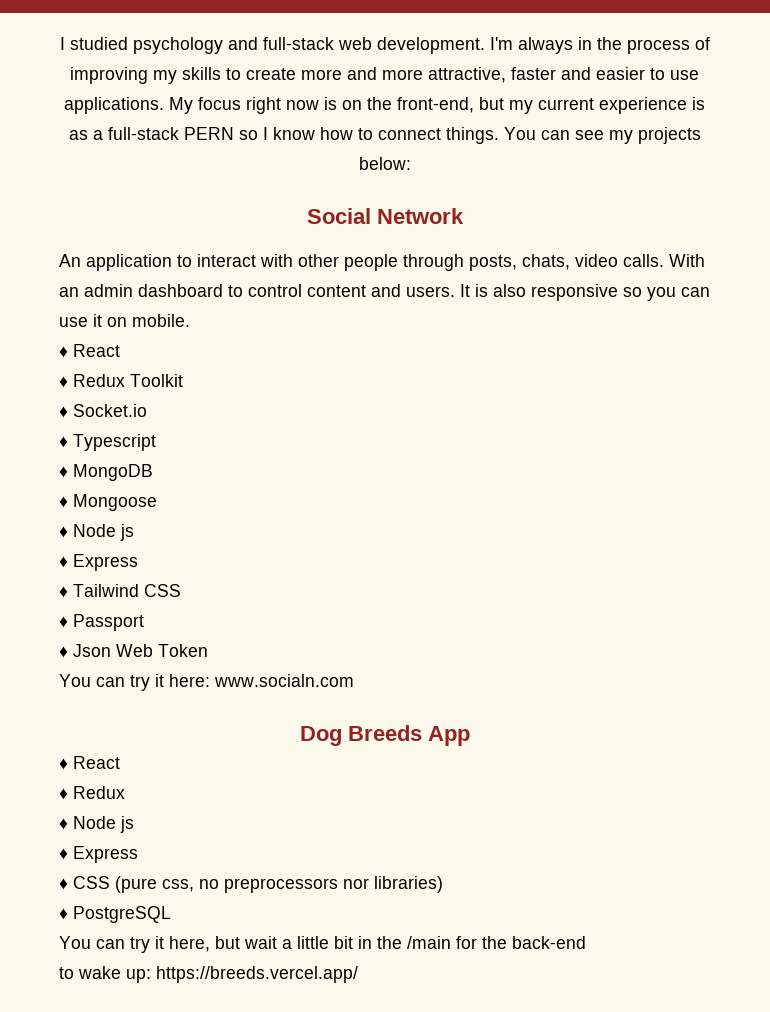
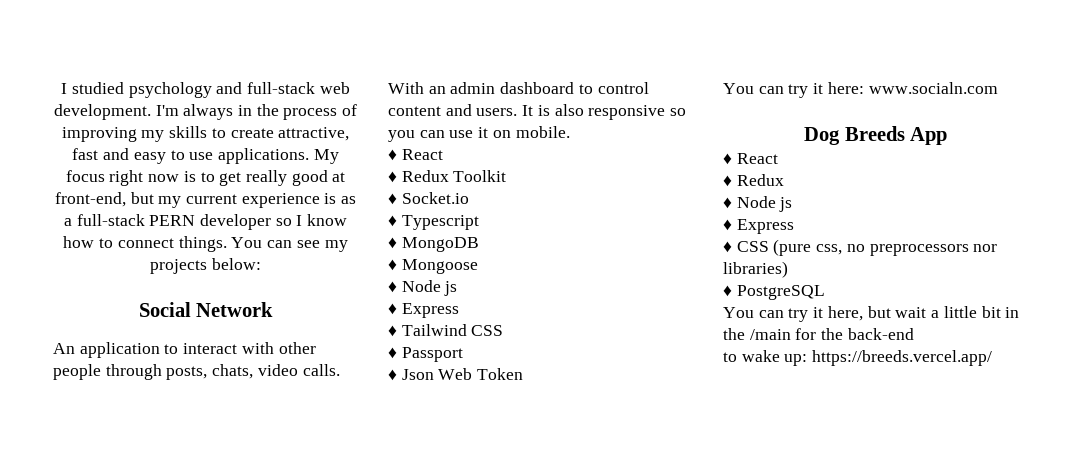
[301,67,645,83] more and more attractive, faster and easier -> [278,127,350,141] [72,148,166,164] attractive, fast and easy
[342,97,392,110] on the -> [200,170,346,186] to get really good at
(234, 133) none -> [199,214,271,230] developer

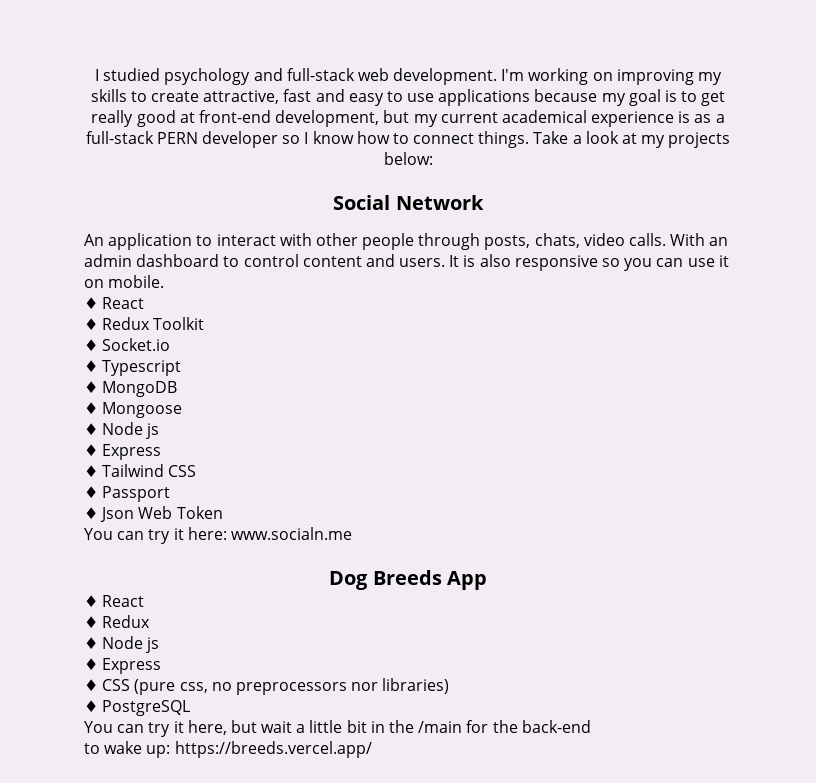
[183,104,358,120] always in the process of -> [528,68,613,85] working on
[217,148,339,164] [65,170,180,186] applications. My focus right now -> [438,89,661,106] applications because my goal
[54,192,126,207] front-end, -> [198,110,380,127] front-end development,
(237, 199) none -> [501,110,587,123] academical
[231,237,320,248] You can see -> [533,131,638,144] Take a look at
[868,82,998,94] www.socialn.com -> [230,527,352,540] www.socialn.me

